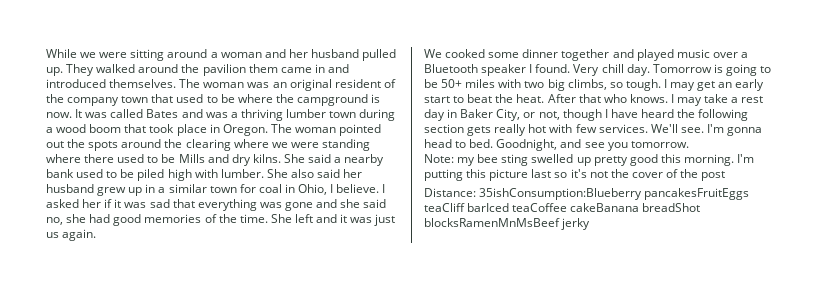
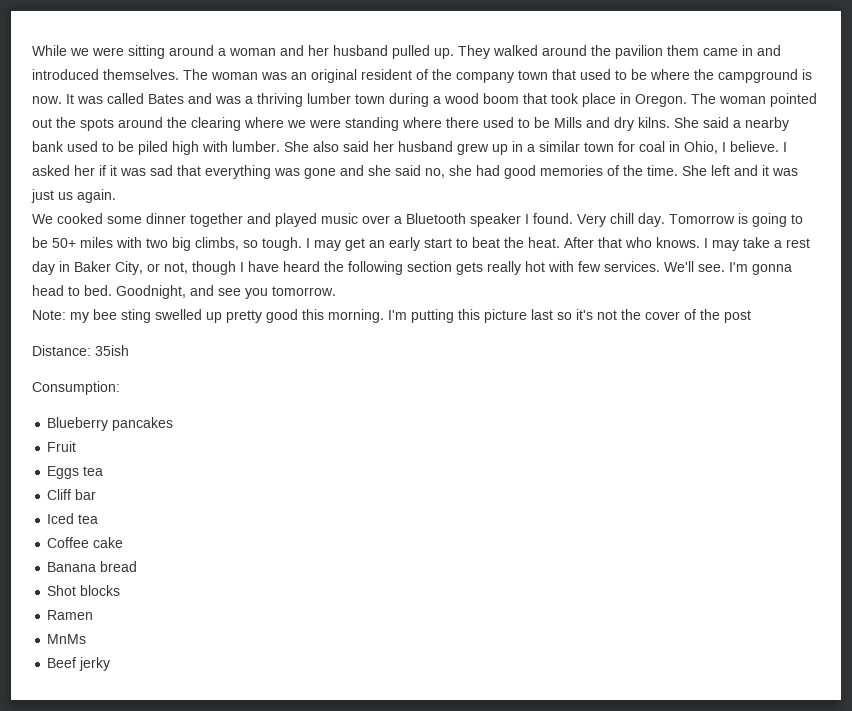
[479,188,750,200] [424,203,701,212] [424,218,560,227] 35ishConsumption:Blueberry pancakesFruitEggs teaCliff barIced teaCoffee cakeBanana breadShot blocksRamenMnMsBeef -> [95,345,129,356] [32,381,120,395] [47,417,174,431] [47,441,77,452] [47,466,104,479] [47,489,97,500] [47,513,99,524] [47,537,124,548] [47,561,138,572] [47,585,121,596] [47,610,94,620] [47,634,87,644] [47,657,77,668] 35ish // Consumption: // Blueberry pancakes // Fruit // Eggs tea // Cliff bar // Iced tea // Coffee cake // Banana bread // Shot blocks // Ramen // MnMs // Beef

